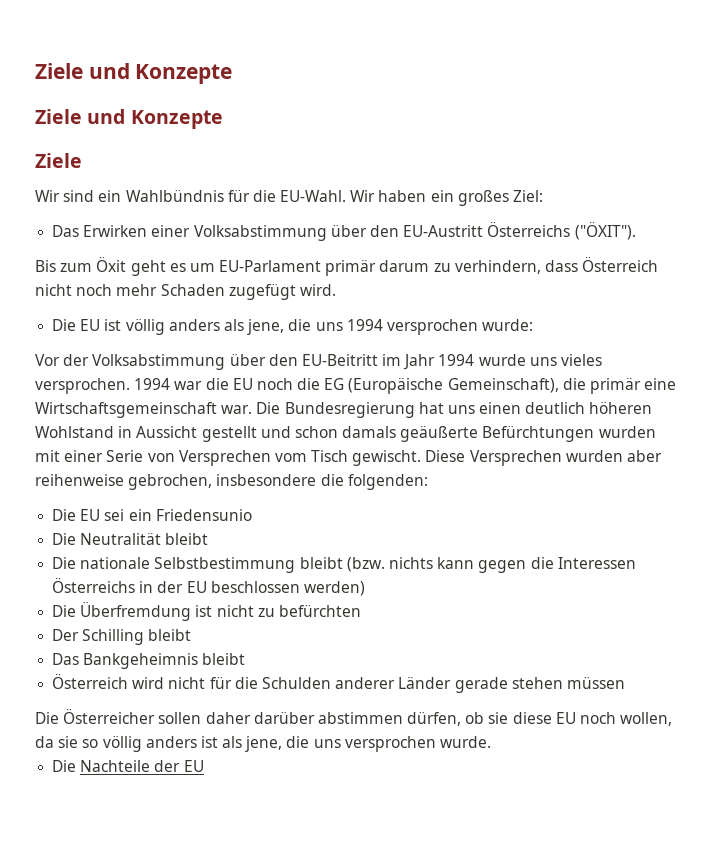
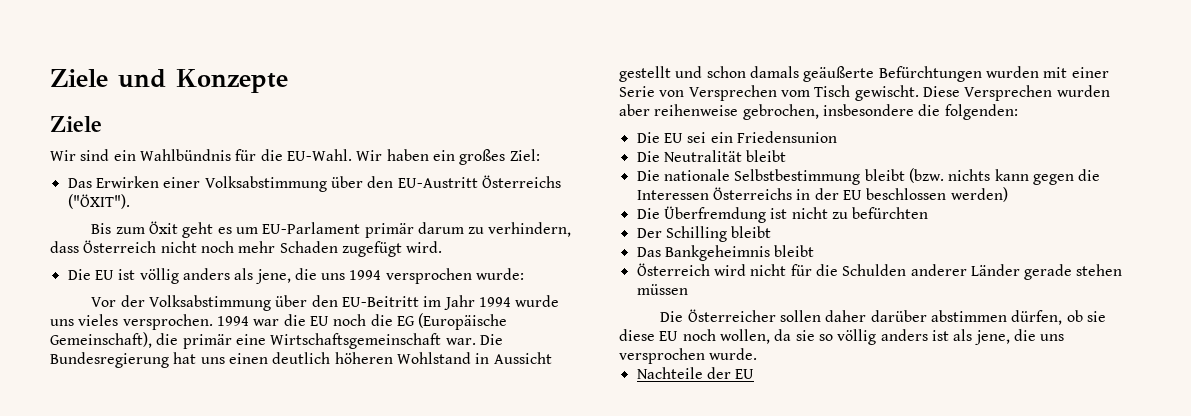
[35,63,233,84] [35,109,223,129] Ziele und Konzepte // Ziele und Konzepte -> [50,69,288,93] Ziele und Konzepte
[155,509,252,521] Friedensunio -> [736,131,837,143] Friedensunion
[52,760,77,772] Die -> (758, 354) none

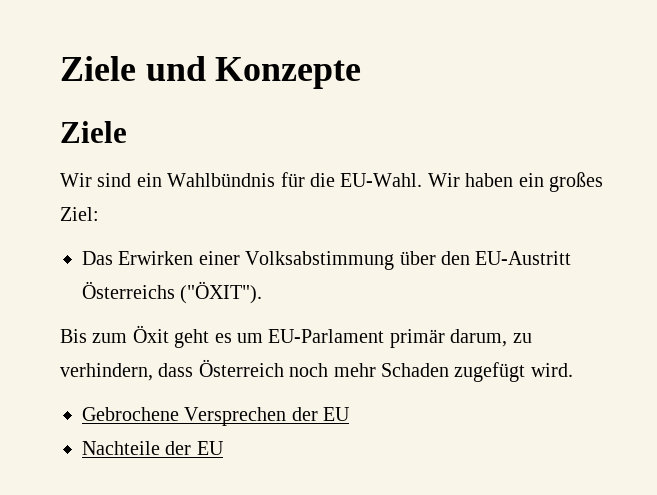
[417,222,464,234] darum -> [450,329,508,347] darum,
[160,241,197,253] nicht -> (284, 368) none
[67,268,525,284] [91,295,560,311] [50,313,508,330] [50,332,503,349] [50,352,552,368] [619,66,1109,82] [619,85,1110,101] [619,104,1018,120] [636,131,837,143] [636,150,787,162] [636,168,1101,185] [636,187,1008,202] [636,206,929,223] [636,226,772,242] [636,245,815,261] [636,263,1123,280] [636,284,688,295] [660,309,1106,325] [619,329,1065,345] [619,348,758,364] Die EU ist völlig anders als jene, die uns 1994 versprochen wurde: // Vor der Volksabstimmung über den EU-Beitritt im Jahr 1994 wurde uns vieles versprochen. 1994 war die EU noch die EG (Europäische Gemeinschaft), die primär eine Wirtschaftsgemeinschaft war. Die Bundesregierung hat uns einen deutlich höheren Wohlstand in Aussicht gestellt und schon damals geäußerte Befürchtungen wurden mit einer Serie von Versprechen vom Tisch gewischt. Diese Versprechen wurden aber reihenweise gebrochen, insbesondere die folgenden: // Die EU sei ein Friedensunion // Die Neutralität bleibt // Die nationale Selbstbestimmung bleibt (bzw. nichts kann gegen die Interessen Österreichs in der EU beschlossen werden) // Die Überfremdung ist nicht zu befürchten // Der Schilling bleibt // Das Bankgeheimnis bleibt // Österreich wird nicht für die Schulden anderer Länder gerade stehen müssen // Die Österreicher sollen daher darüber abstimmen dürfen, ob sie diese EU noch wollen, da sie so völlig anders ist als jene, die uns versprochen wurde. -> [82,407,351,426] Gebrochene Versprechen der EU

